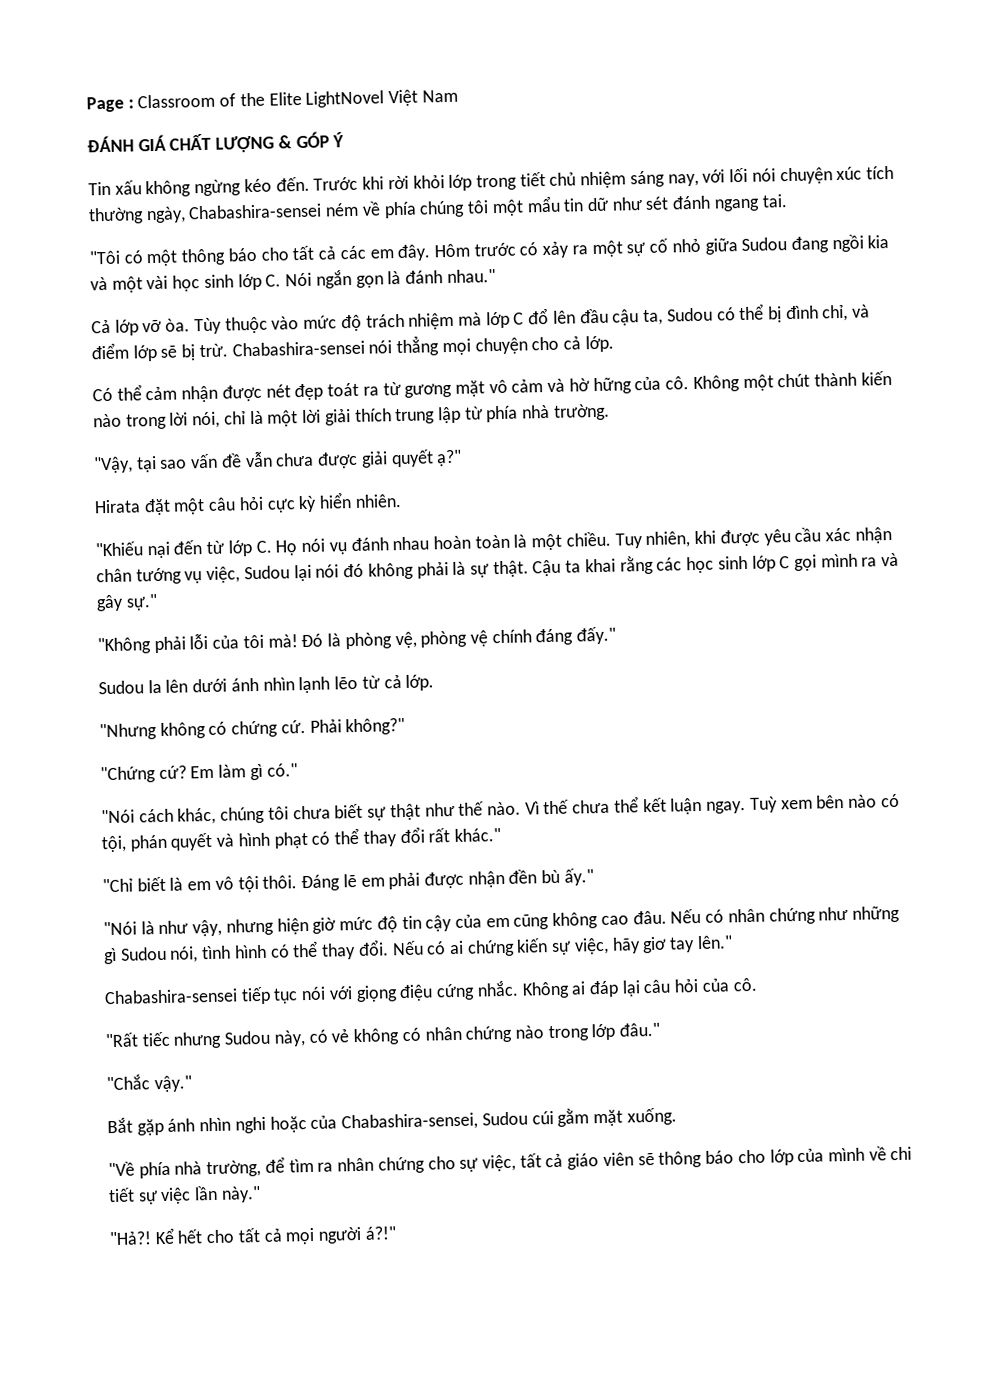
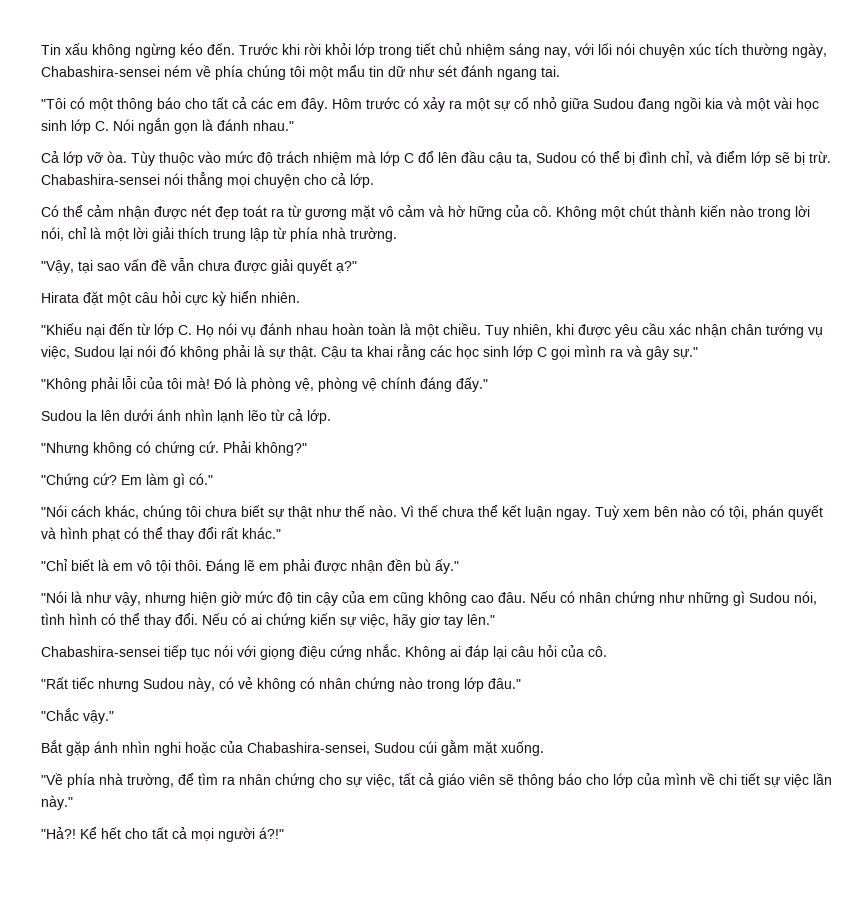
[86,89,458,113] [87,131,345,153] Page : Classroom of the Elite LightNovel Việt Nam // ĐÁNH GIÁ CHẤT LƯỢNG & GÓP Ý // -> (41, 49) none

